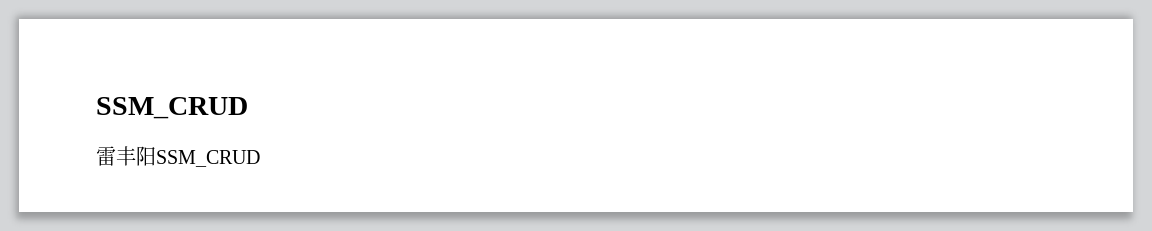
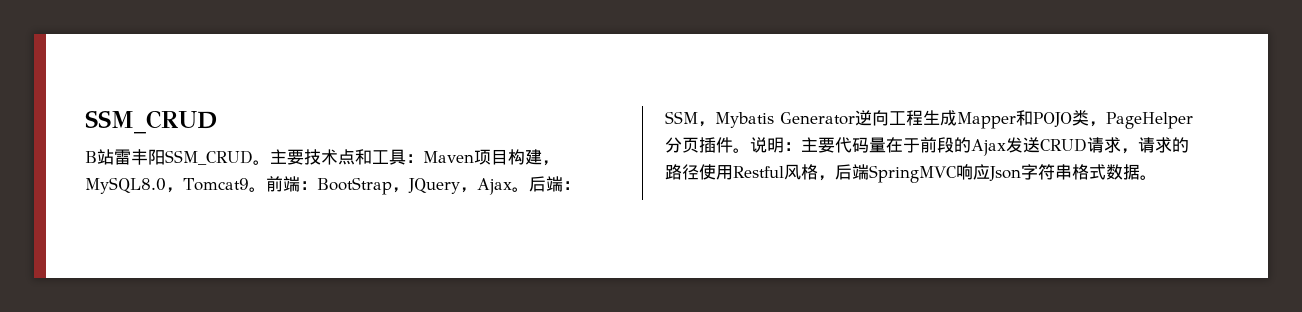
(248, 108) none -> [85,149,114,165] B站
(260, 158) none -> [253,149,559,166] [85,176,580,195] [665,110,1193,129] [665,137,1189,156] [665,164,1157,183] 。主要技术点和工具：Maven项目构建，MySQL8.0，Tomcat9。前端：BootStrap，JQuery，Ajax。后端：SSM，Mybatis Generator逆向工程生成Mapper和POJO类，PageHelper分页插件。说明：主要代码量在于前段的Ajax发送CRUD请求，请求的路径使用Restful风格，后端SpringMVC响应Json字符串格式数据。

